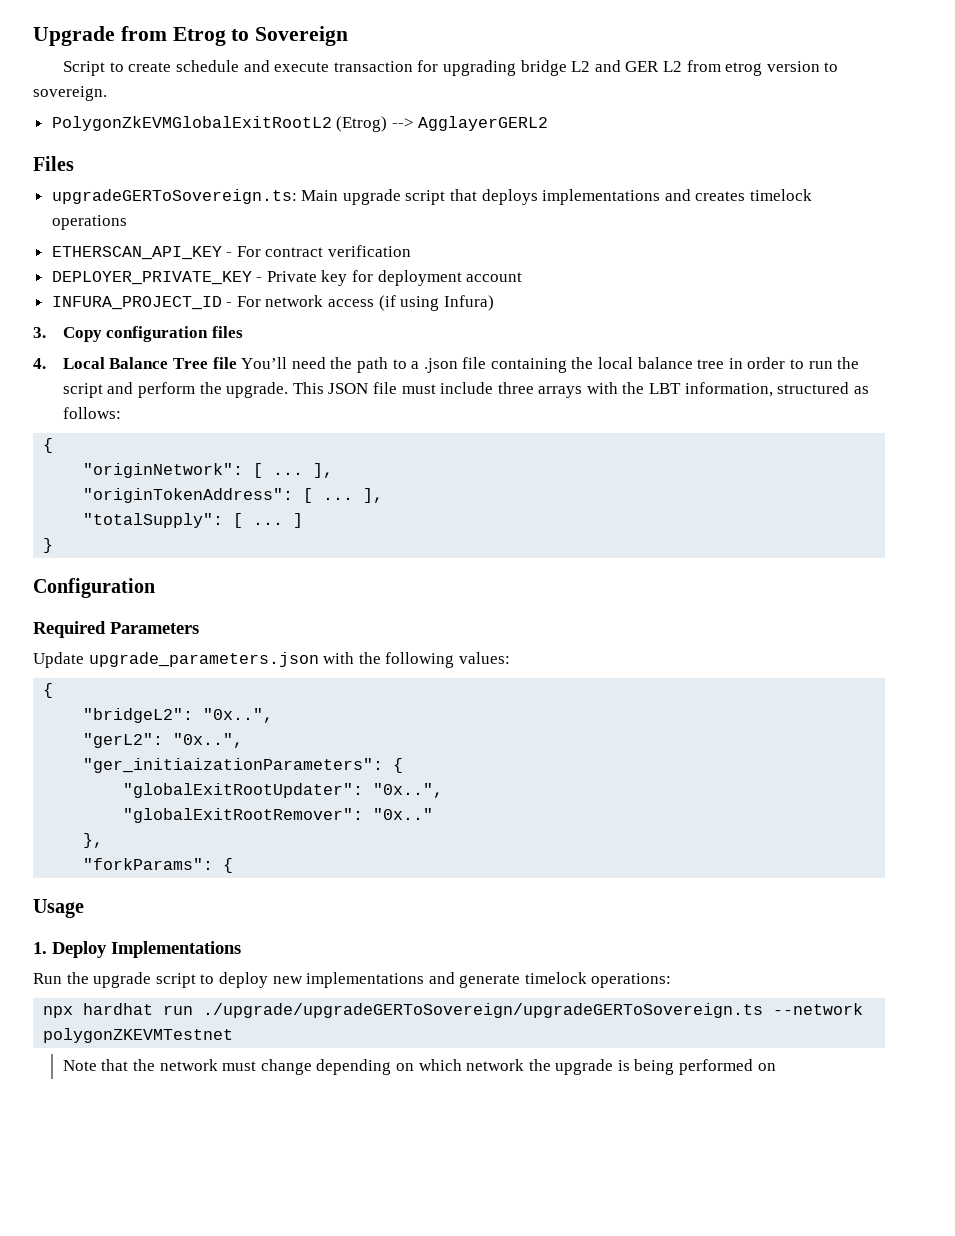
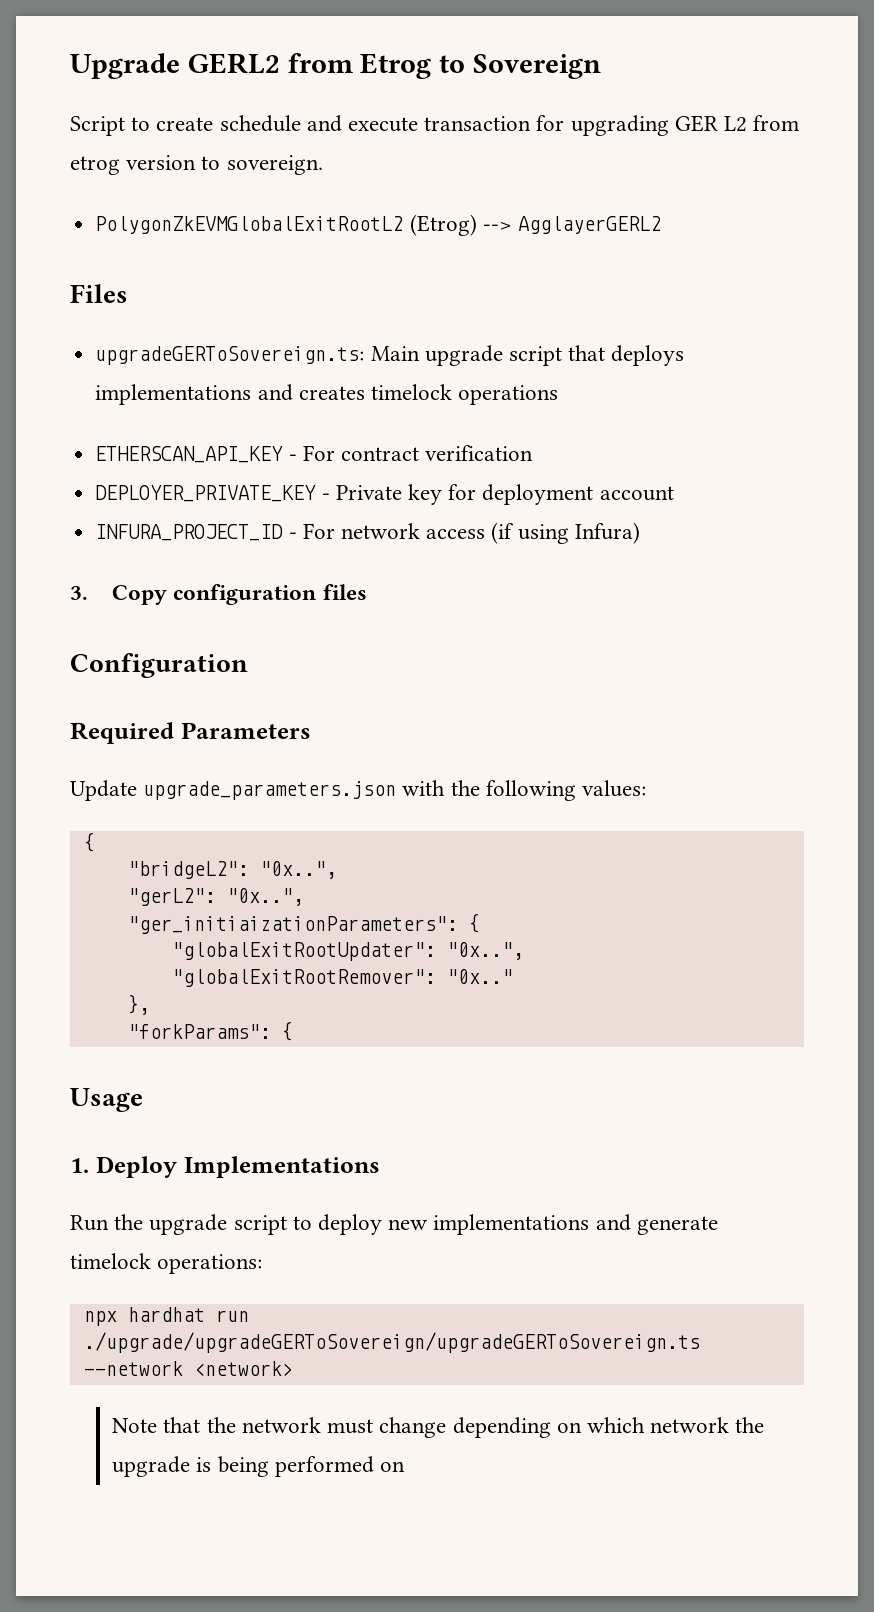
(115, 36) none -> [187,53,280,74] GERL2
[520,60,621,76] bridge L2 and -> (669, 125) none
[33,357,860,373] [62,382,869,398] [62,407,121,419] [43,438,54,453] [83,463,334,478] [83,488,384,503] [83,513,304,528] [43,538,54,553] // 4. Local Balance Tree file You’ll need the path to a .json file containing the local balance tree in order to run the script and perform the upgrade. This JSON file must include three arrays with the LBT information, structured as follows: // { // "originNetwork": [ ... ], // "originTokenAddress": [ ... ], // "totalSupply": [ ... ] // } -> (367, 592) none
[43,1028,234,1043] polygonZKEVMTestnet -> [193,1361,293,1376] <network>

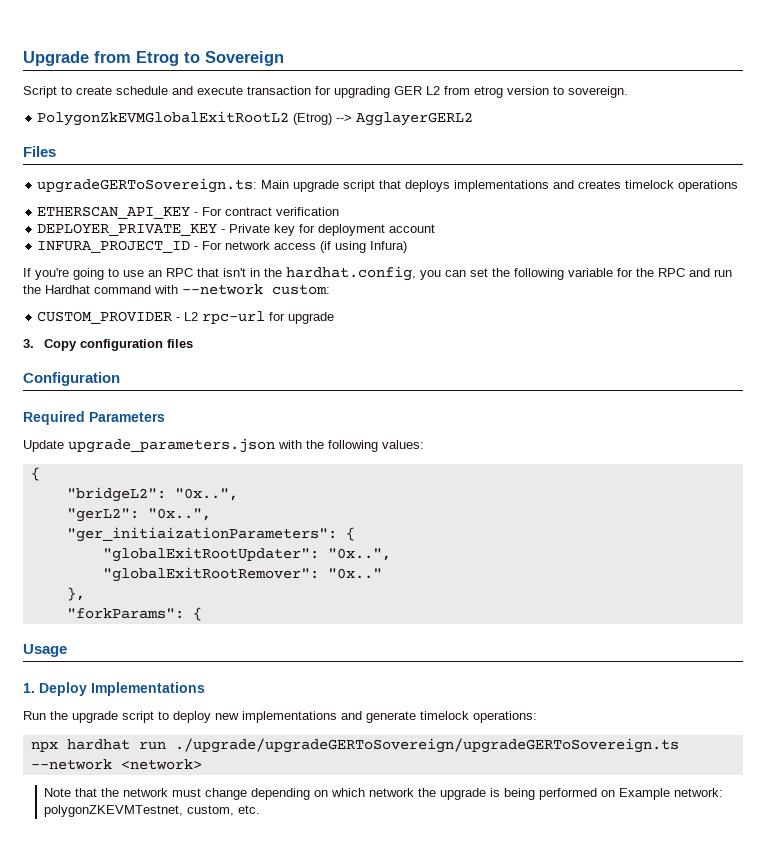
[187,53,280,74] GERL2 -> (89, 58) none
(640, 533) none -> [23,266,732,281] [23,284,330,295] [37,311,335,324] // If you're going to use an RPC that isn't in the hardhat.config, you can set the following variable for the RPC and run the Hardhat command with --network custom: // CUSTOM_PROVIDER - L2 rpc-url for upgrade
(406, 1466) none -> [619,788,724,800] [44,805,261,817] Example network: polygonZKEVMTestnet, custom, etc.

